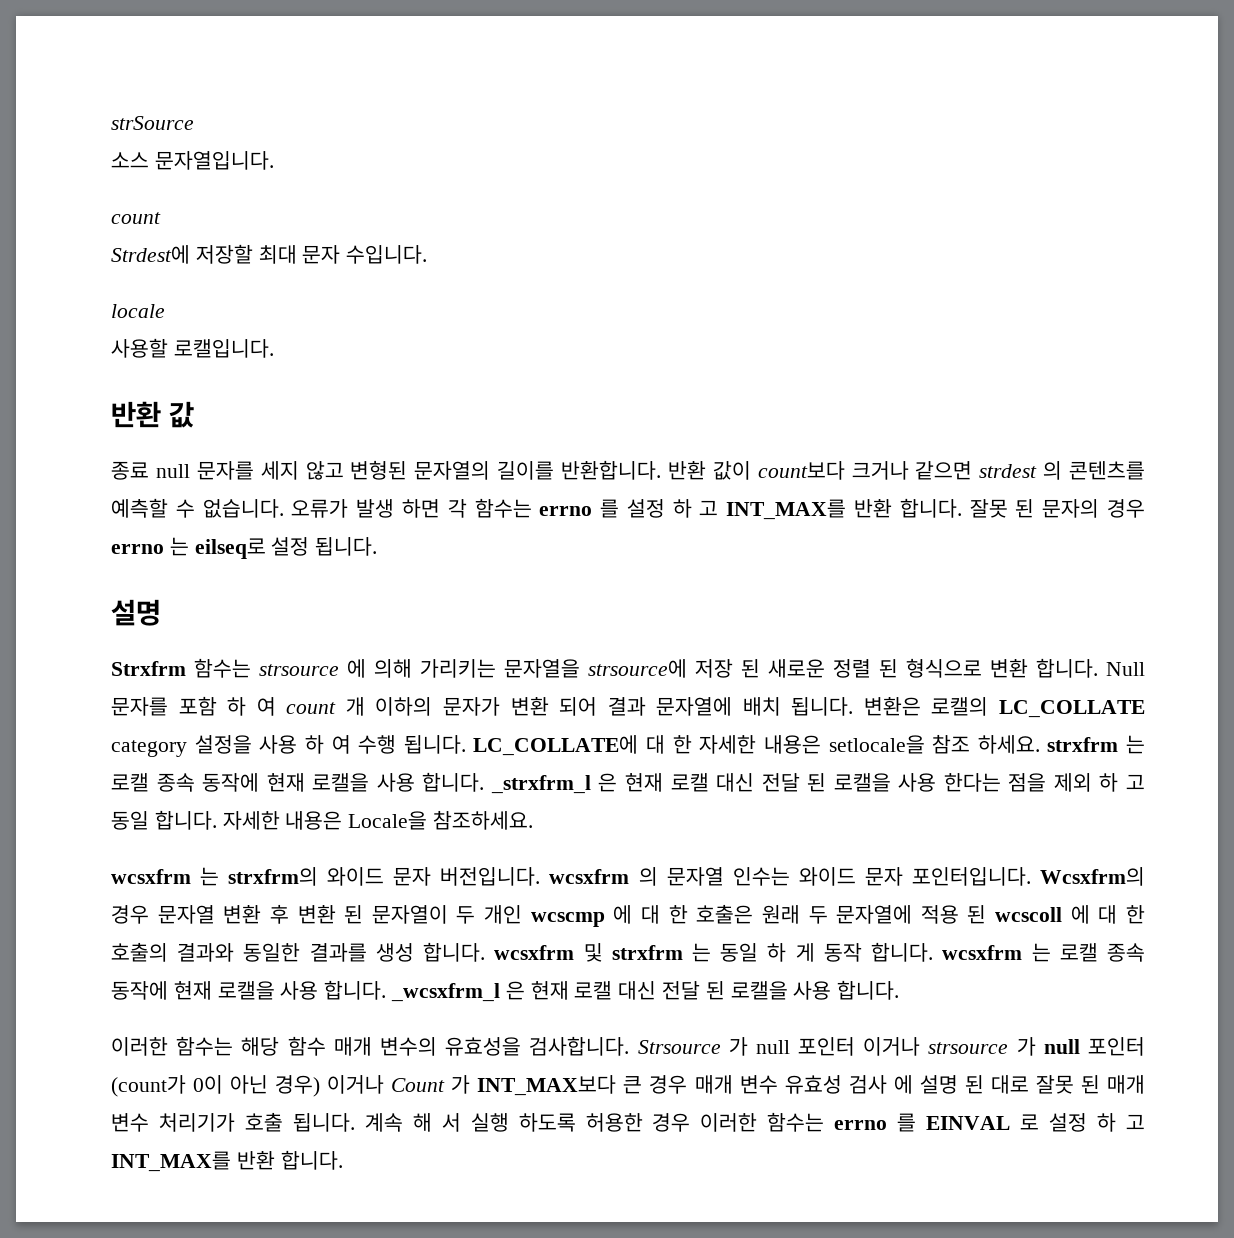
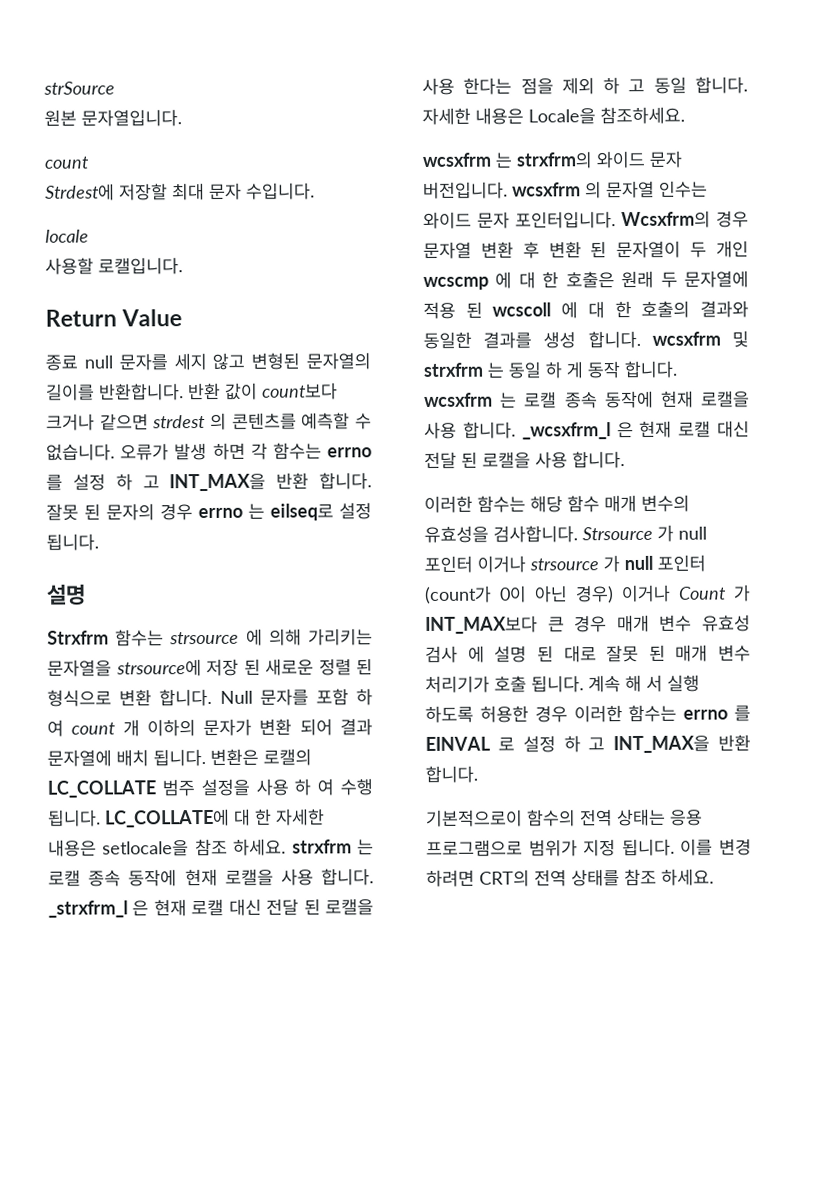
[111,152,149,168] 소스 -> [44,109,77,127] 원본
[111,401,194,428] 반환 값 -> [45,309,183,327] Return Value
[726,499,847,520] INT_MAX를 -> [169,473,267,492] INT_MAX을
[111,740,187,757] category -> [161,779,195,797] 범주
[111,1150,343,1172] INT_MAX를 반환 합니다. -> [613,734,751,754] [425,765,478,783] [426,808,703,827] [426,838,752,857] [426,868,714,887] INT_MAX을 반환 합니다. // 기본적으로이 함수의 전역 상태는 응용 프로그램으로 범위가 지정 됩니다. 이를 변경 하려면 CRT의 전역 상태를 참조 하세요.

